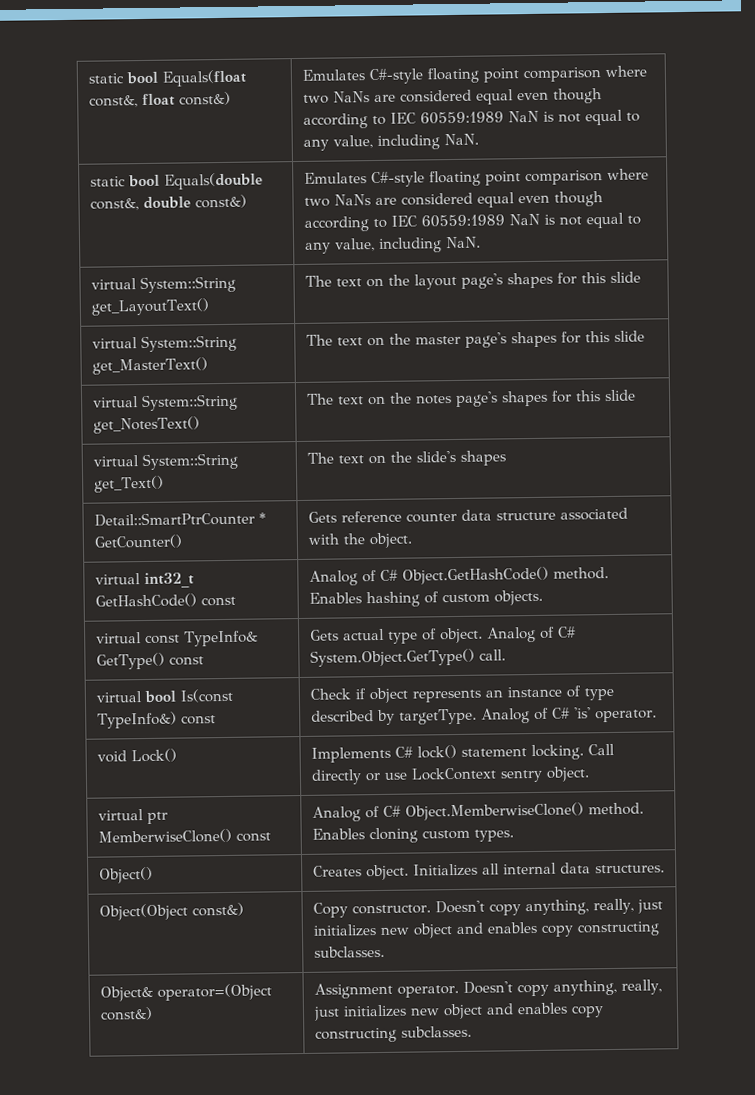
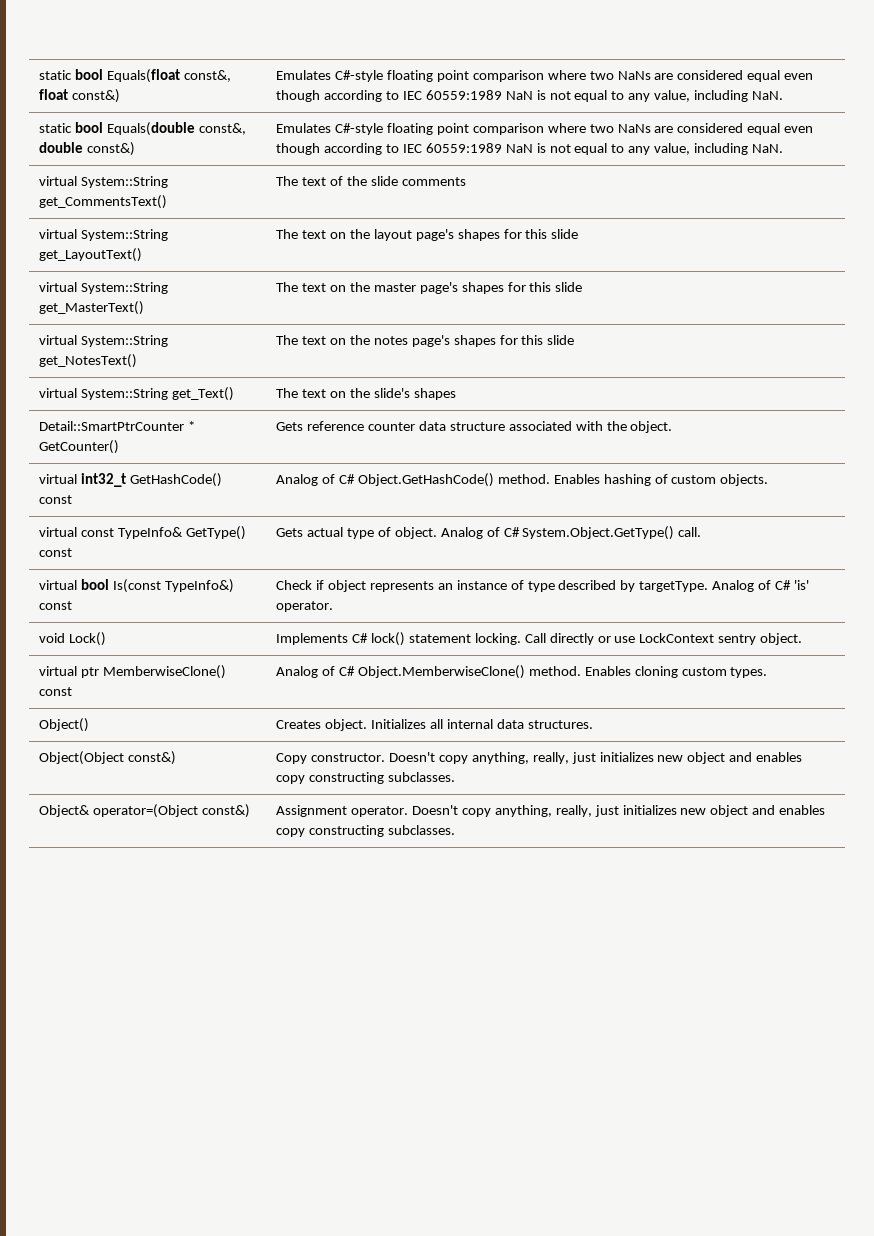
(481, 242) none -> [39,176,169,188] [39,195,168,209] [276,176,466,186] // virtual System::String get_CommentsText() | The text of the slide comments

